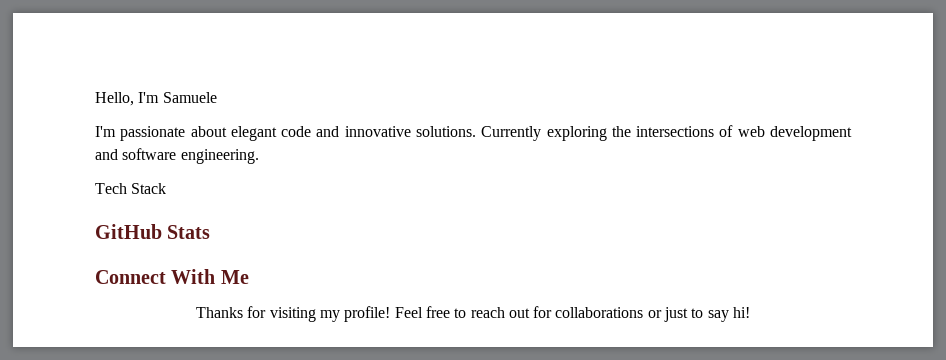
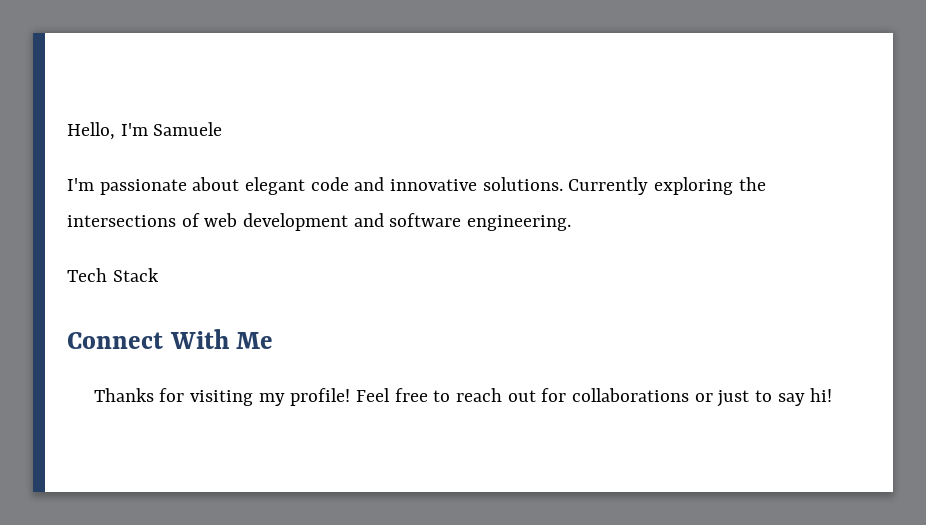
[95,224,211,239] // GitHub Stats -> (159, 275) none

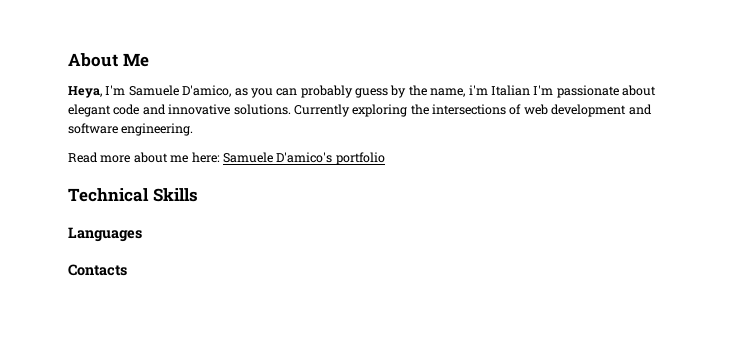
[67,122,115,140] Hello, -> [68,53,149,67] [68,86,102,98] About Me // Heya,
(223, 129) // -> [182,85,530,98] D'amico, as you can probably guess by the name, i'm Italian
[67,268,159,282] [67,329,274,349] [93,388,833,407] Tech Stack // Connect With Me // Thanks for visiting my profile! Feel free to reach out for collaborations or just to say hi! -> [68,152,385,165] [68,188,198,202] [68,227,142,242] [68,264,127,276] Read more about me here: Samuele D'amico's portfolio // Technical Skills // Languages // Contacts

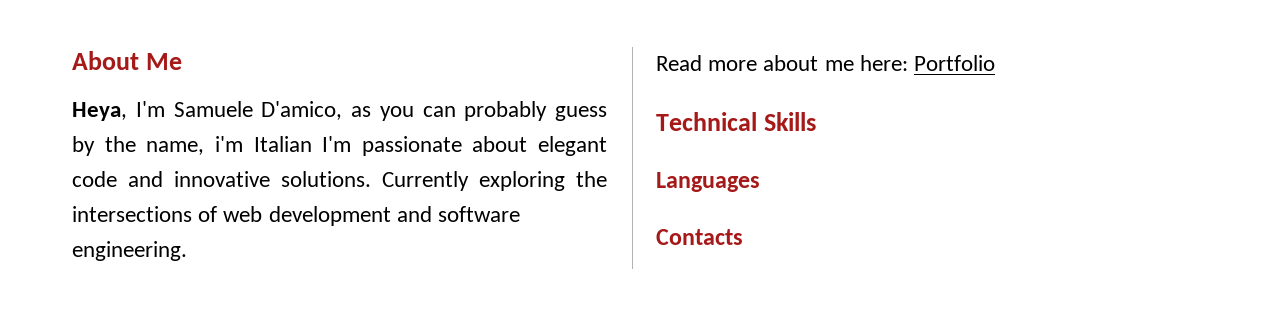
[222,152,385,165] Samuele D'amico's portfolio -> [914,55,996,71] Portfolio

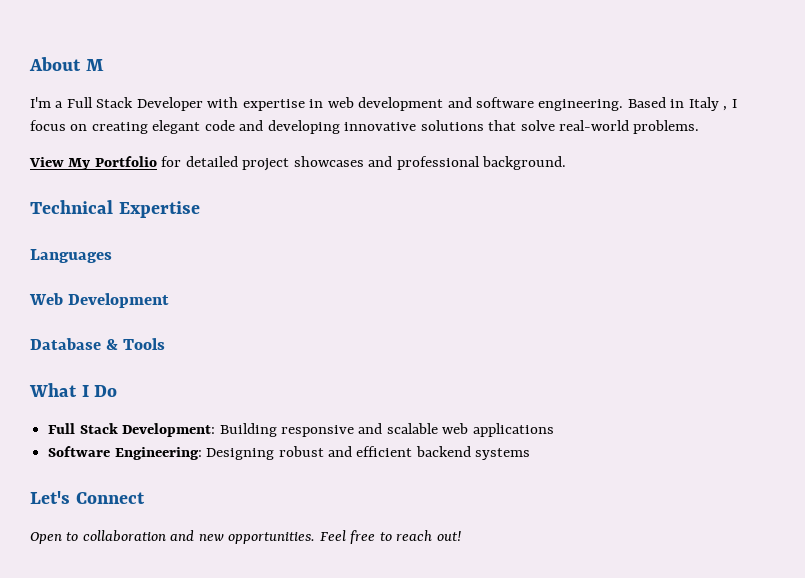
[145,53,182,70] [72,101,607,121] [72,136,607,156] [72,171,607,191] [72,206,218,222] Me // Heya, I'm Samuele D'amico, as you can probably guess by the name, i'm Italian I'm passionate about elegant code and innovative solutions. Currently exploring the intersections of -> [85,59,104,71] [30,97,324,111] M // I'm a Full Stack Developer with expertise in
[656,55,996,71] // Read more about me here: Portfolio -> [627,97,737,111] [30,120,700,134] [29,156,567,171] Based in Italy , I focus on creating elegant code and developing innovative solutions that solve real-world problems. // View My Portfolio for detailed project showcases and professional background.
[763,112,816,131] Skills -> [118,201,200,218] Expertise
[656,229,743,245] Contacts -> [29,293,169,308] [30,338,165,350] [29,383,118,397] [48,423,554,437] [48,446,531,460] [30,491,145,504] [30,530,461,544] Web Development // Database & Tools // What I Do // Full Stack Development: Building responsive and scalable web applications // Software Engineering: Designing robust and efficient backend systems // Let's Connect // Open to collaboration and new opportunities. Feel free to reach out!

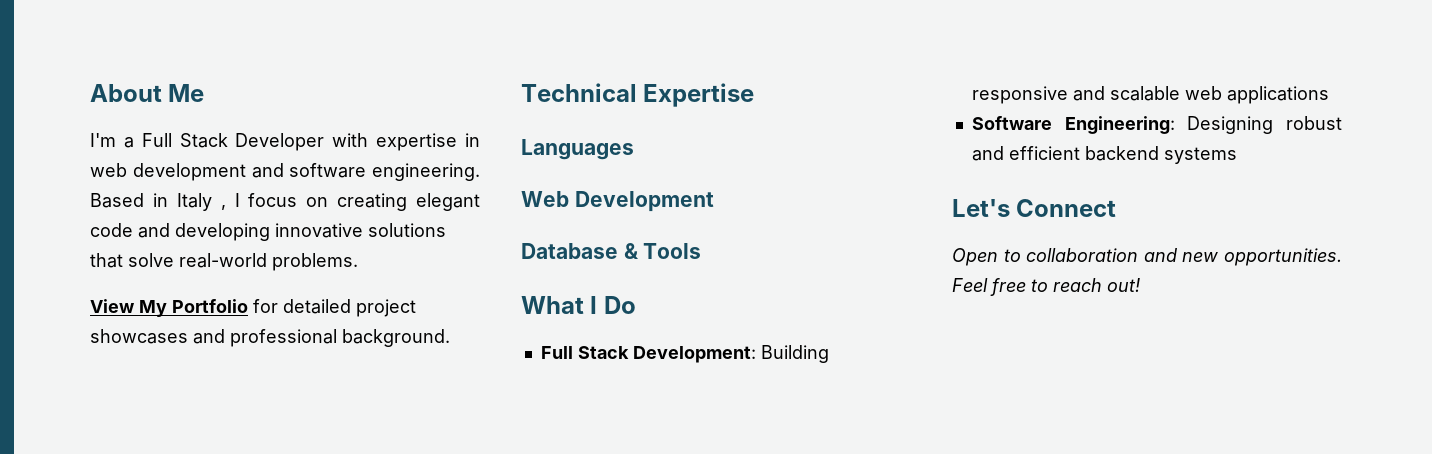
[85,59,104,71] M -> [168,84,205,102] Me

